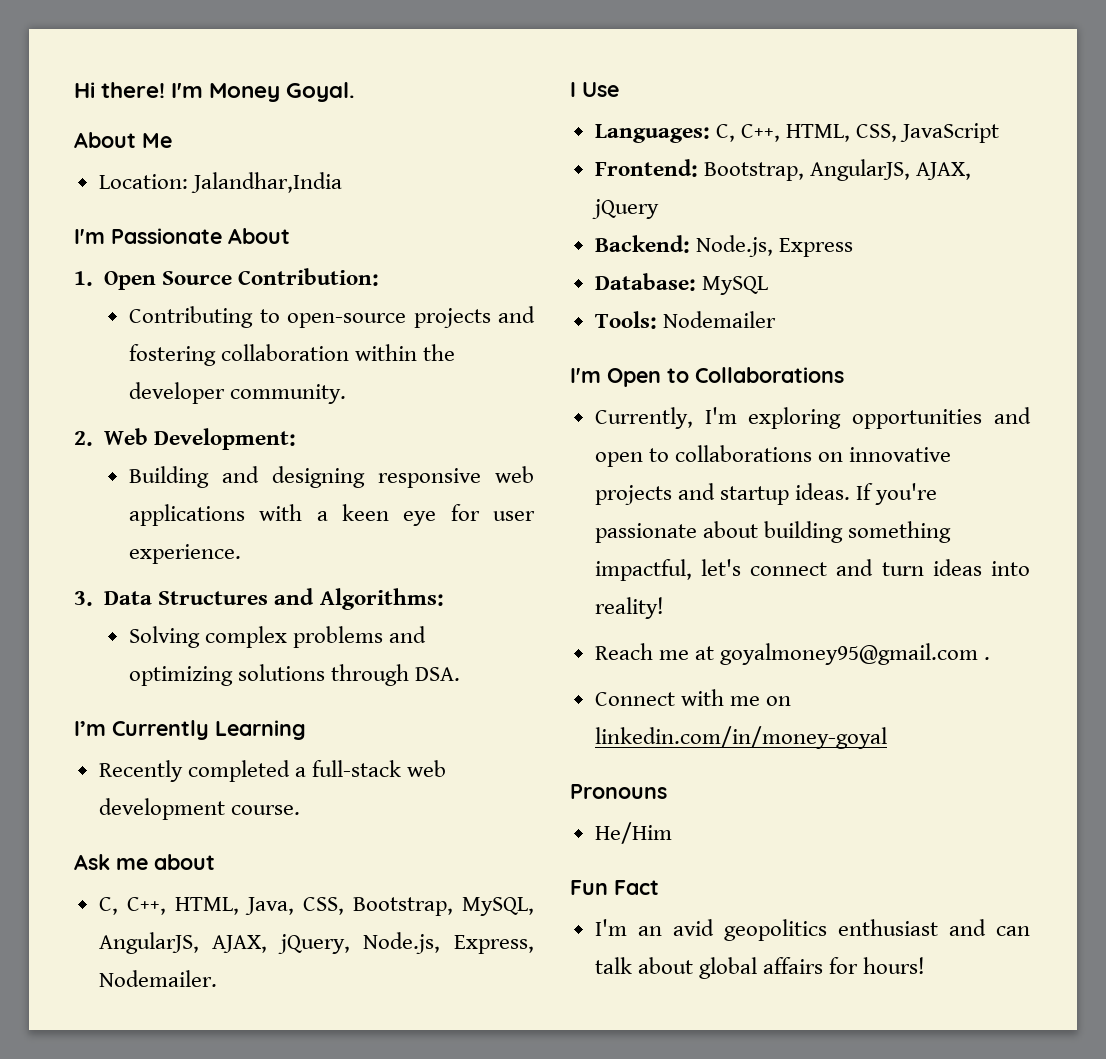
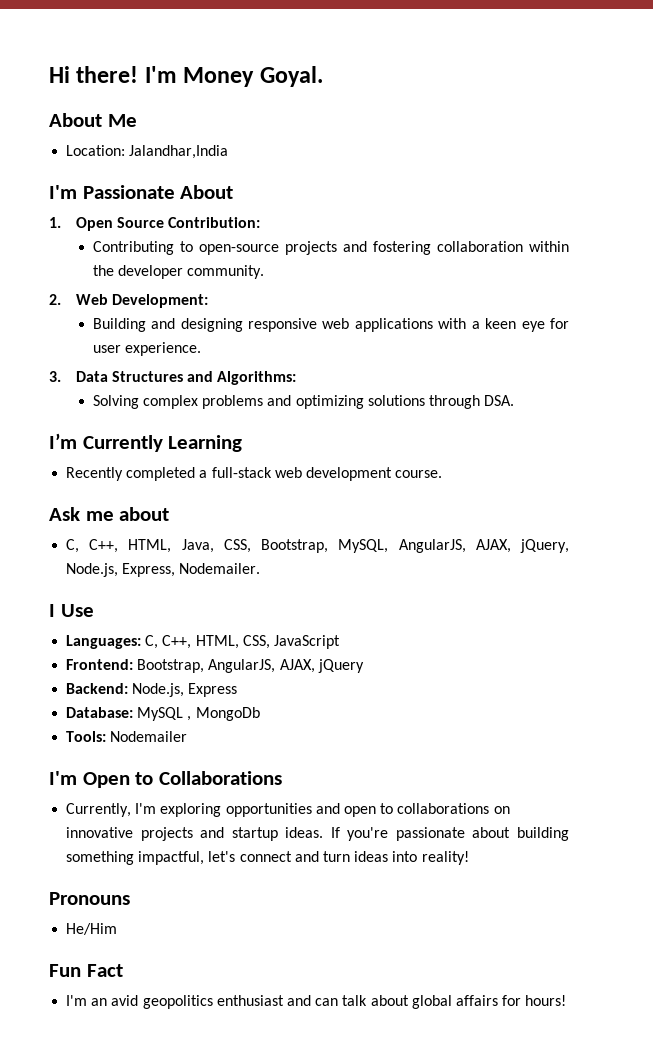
(768, 285) none -> [187,707,260,721] , MongoDb
[594,643,991,665] [594,689,791,706] [594,726,887,749] // Reach me at goyalmoney95@gmail.com . // Connect with me on linkedin.com/in/money-goyal -> (469, 858) none

